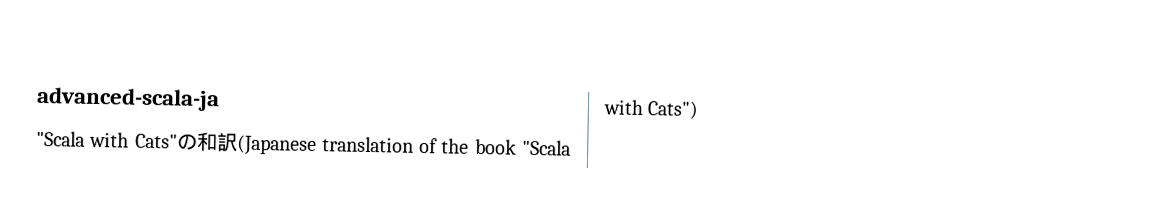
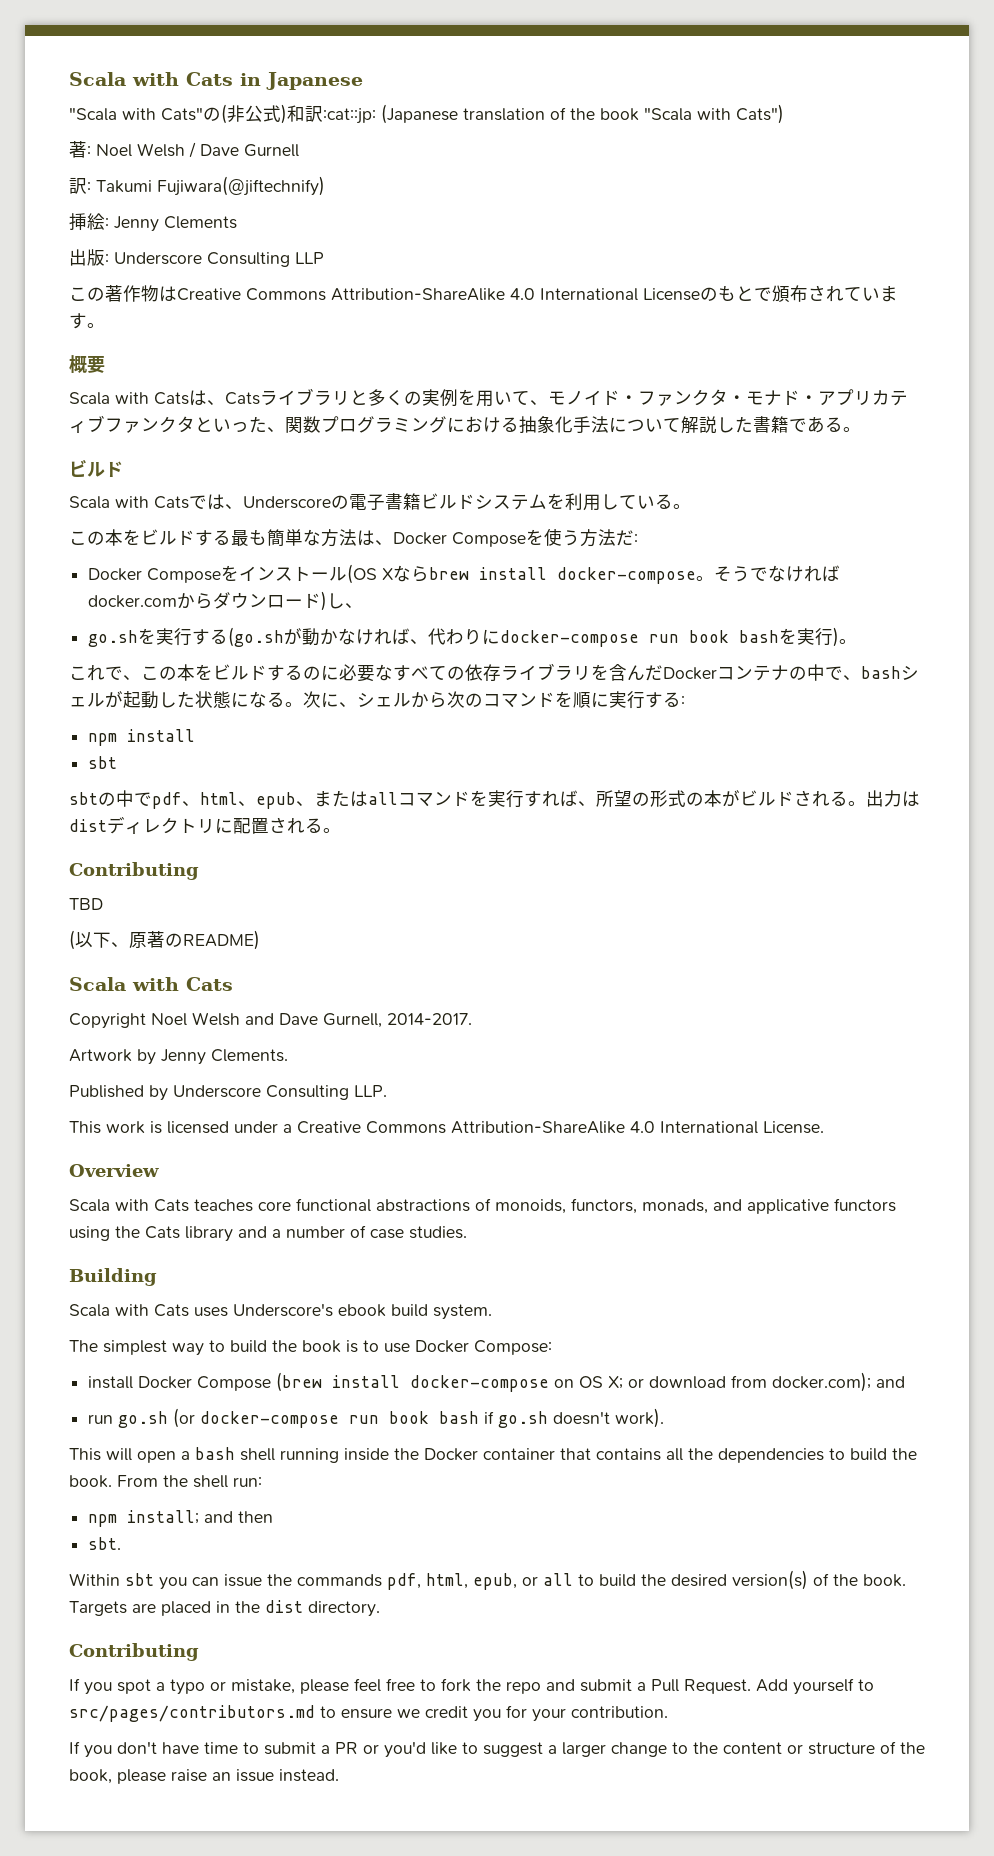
[36,86,220,112] advanced-scala-ja -> [69,72,363,90] Scala with Cats in Japanese
[196,131,238,152] 和訳 -> [221,104,376,124] (非公式)和訳:cat::jp:
(700, 110) none -> [69,141,299,158] [69,176,325,196] [69,213,237,232] [69,249,324,267] [69,285,898,302] [69,313,105,329] [69,355,105,373] [69,388,908,407] [69,415,861,434] [69,459,123,477] [69,493,691,511] [69,528,638,547] [88,564,841,584] [88,591,364,611] [88,627,858,647] [69,663,919,682] [69,691,685,709] [88,729,196,746] [88,756,118,769] [69,790,920,809] [69,816,341,834] [69,862,199,880] [69,898,103,910] [69,930,260,950] [69,977,233,991] [69,1012,472,1029] [69,1049,288,1065] [69,1085,387,1101] [69,1121,824,1134] [69,1164,159,1177] [69,1198,896,1214] [69,1225,467,1242] [69,1268,157,1286] [69,1303,492,1320] [69,1340,552,1356] [88,1372,906,1392] [88,1408,665,1428] [69,1447,917,1463] [69,1475,262,1488] [88,1510,274,1527] [88,1537,122,1550] [69,1570,906,1590] [69,1600,380,1617] [69,1643,199,1661] [69,1678,874,1695] [69,1705,668,1722] [69,1741,925,1758] [69,1769,339,1784] // 著: Noel Welsh / Dave Gurnell // 訳: Takumi Fujiwara(@jiftechnify) // 挿絵: Jenny Clements // 出版: Underscore Consulting LLP // この著作物はCreative Commons Attribution-ShareAlike 4.0 International Licenseのもとで頒布されています。 // 概要 // Scala with Catsは、Catsライブラリと多くの実例を用いて、モノイド・ファンクタ・モナド・アプリカティブファンクタといった、関数プログラミングにおける抽象化手法について解説した書籍である。 // ビルド // Scala with Catsでは、Underscoreの電子書籍ビルドシステムを利用している。 // この本をビルドする最も簡単な方法は、Docker Composeを使う方法だ: // Docker Composeをインストール(OS Xならbrew install docker-compose。そうでなければdocker.comからダウンロード)し、 // go.shを実行する(go.shが動かなければ、代わりにdocker-compose run book bashを実行)。 // これで、この本をビルドするのに必要なすべての依存ライブラリを含んだDockerコンテナの中で、bashシェルが起動した状態になる。次に、シェルから次のコマンドを順に実行する: // npm install // sbt // sbtの中でpdf、html、epub、またはallコマンドを実行すれば、所望の形式の本がビルドされる。出力はdistディレクトリに配置される。 // Contributing // TBD // (以下、原著のREADME) // Scala with Cats // Copyright Noel Welsh and Dave Gurnell, 2014-2017. // Artwork by Jenny Clements. // Published by Underscore Consulting LLP. // This work is licensed under a Creative Commons Attribution-ShareAlike 4.0 International License. // Overview // Scala with Cats teaches core functional abstractions of monoids, functors, monads, and applicative functors using the Cats library and a number of case studies. // Building // Scala with Cats uses Underscore's ebook build system. // The simplest way to build the book is to use Docker Compose: // install Docker Compose (brew install docker-compose on OS X; or download from docker.com); and // run go.sh (or docker-compose run book bash if go.sh doesn't work). // This will open a bash shell running inside the Docker container that contains all the dependencies to build the book. From the shell run: // npm install; and then // sbt. // Within sbt you can issue the commands pdf, html, epub, or all to build the desired version(s) of the book. Targets are placed in the dist directory. // Contributing // If you spot a typo or mistake, please feel free to fork the repo and submit a Pull Request. Add yourself to src/pages/contributors.md to ensure we credit you for your contribution. // If you don't have time to submit a PR or you'd like to suggest a larger change to the content or structure of the book, please raise an issue instead.

